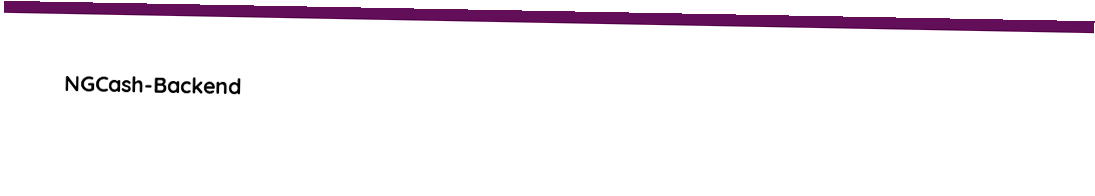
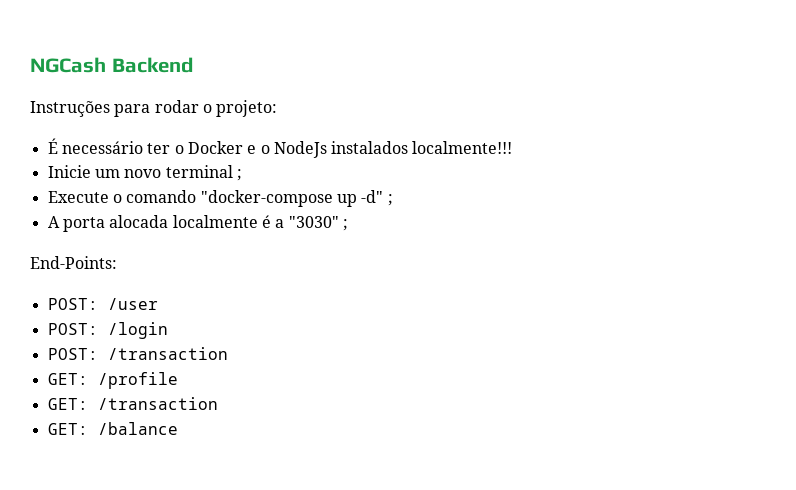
[64,74,242,95] NGCash-Backend -> [30,57,193,73] [30,100,278,117] [47,138,513,158] [47,165,242,181] [47,190,393,207] [47,215,348,232] [30,256,117,269] [47,298,158,310] [47,322,168,339] [47,347,228,360] [47,372,178,389] [47,397,218,410] [47,422,178,435] NGCash Backend // Instruções para rodar o projeto: // É necessário ter o Docker e o NodeJs instalados localmente!!! // Inicie um novo terminal ; // Execute o comando "docker-compose up -d" ; // A porta alocada localmente é a "3030" ; // End-Points: // POST: /user // POST: /login // POST: /transaction // GET: /profile // GET: /transaction // GET: /balance

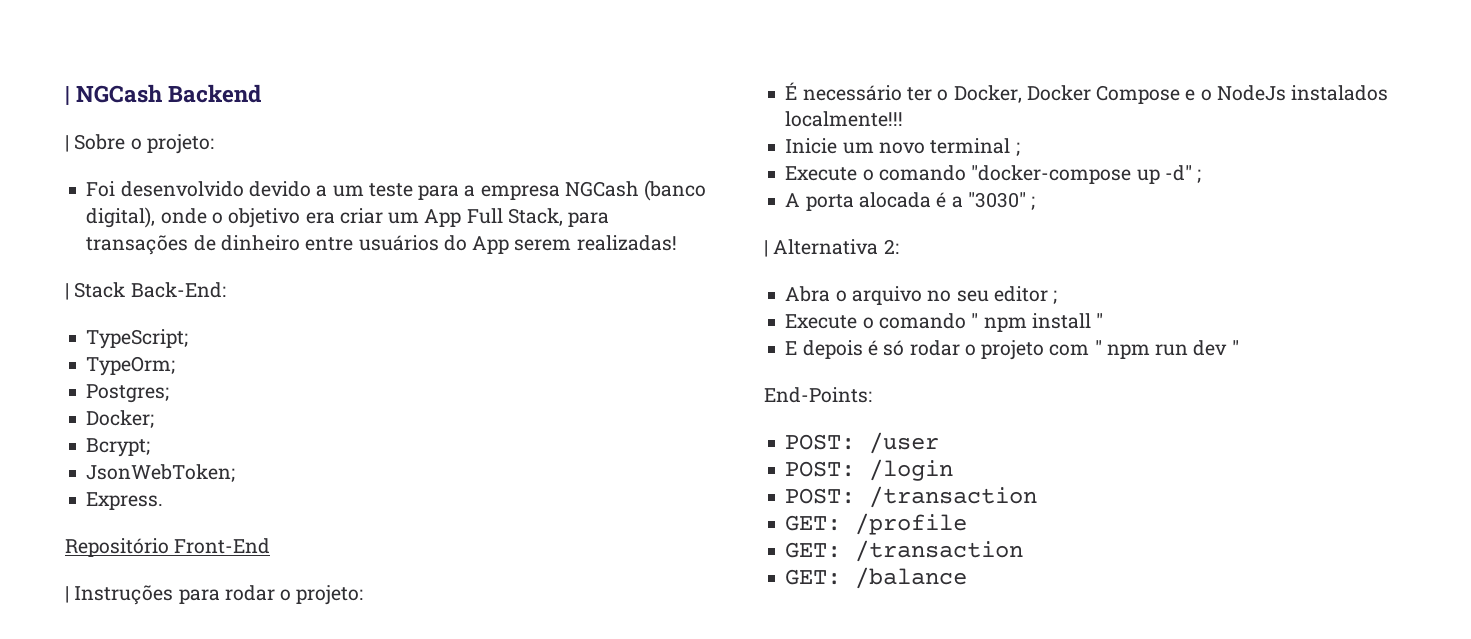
(30, 65) none -> [65,86,70,105] |
(193, 65) none -> [65,134,214,154] [86,180,707,201] [86,207,610,228] [86,235,677,255] [65,282,226,300] [86,329,189,349] [86,356,176,376] [86,384,170,403] [86,410,155,428] [86,438,151,457] [86,464,236,482] [86,492,164,510] [65,538,271,557] [65,586,69,603] | Sobre o projeto: // Foi desenvolvido devido a um teste para a empresa NGCash (banco digital), onde o objetivo era criar um App Full Stack, para transações de dinheiro entre usuários do App serem realizadas! // | Stack Back-End: // TypeScript; // TypeOrm; // Postgres; // Docker; // Bcrypt; // JsonWebToken; // Express. // Repositório Front-End // |
[187,141,243,154] Docker -> [953,85,1181,104] Docker, Docker Compose
[172,215,258,228] localmente -> (931, 200) none
(348, 225) none -> [764,239,899,257] [785,286,1058,305] [785,313,1104,332] [785,340,1239,360] // | Alternativa 2: // Abra o arquivo no seu editor ; // Execute o comando " npm install " // E depois é só rodar o projeto com " npm run dev "

